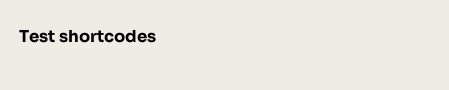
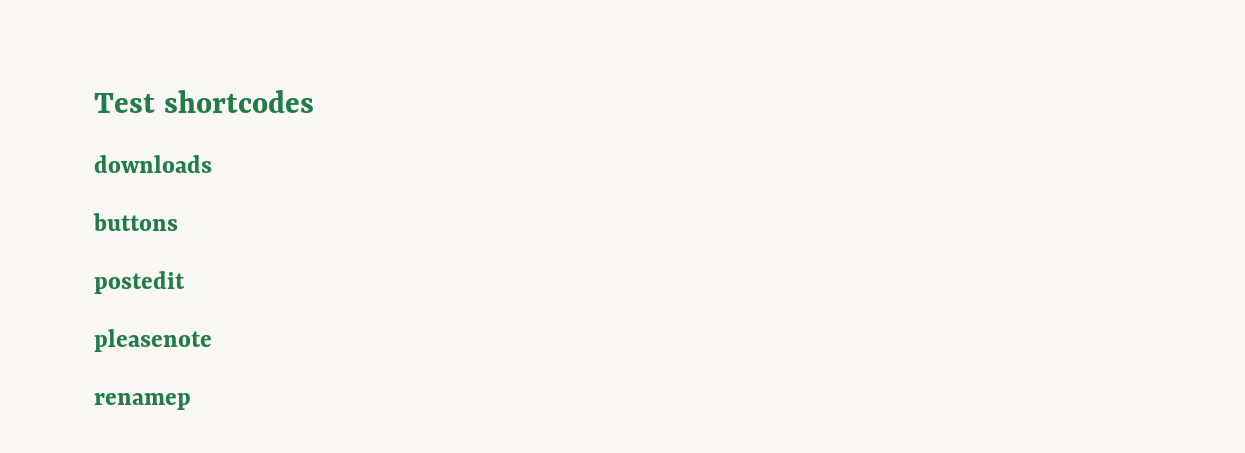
(157, 36) none -> [94,155,212,173] [93,213,178,231] [94,271,185,294] [94,329,212,352] [94,393,191,410] // downloads // buttons // postedit // pleasenote // renamep

